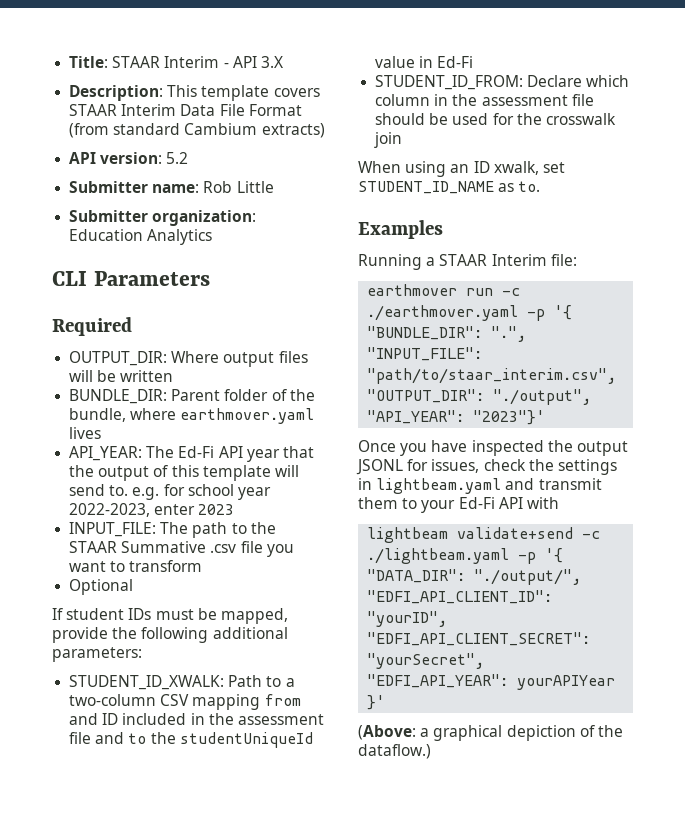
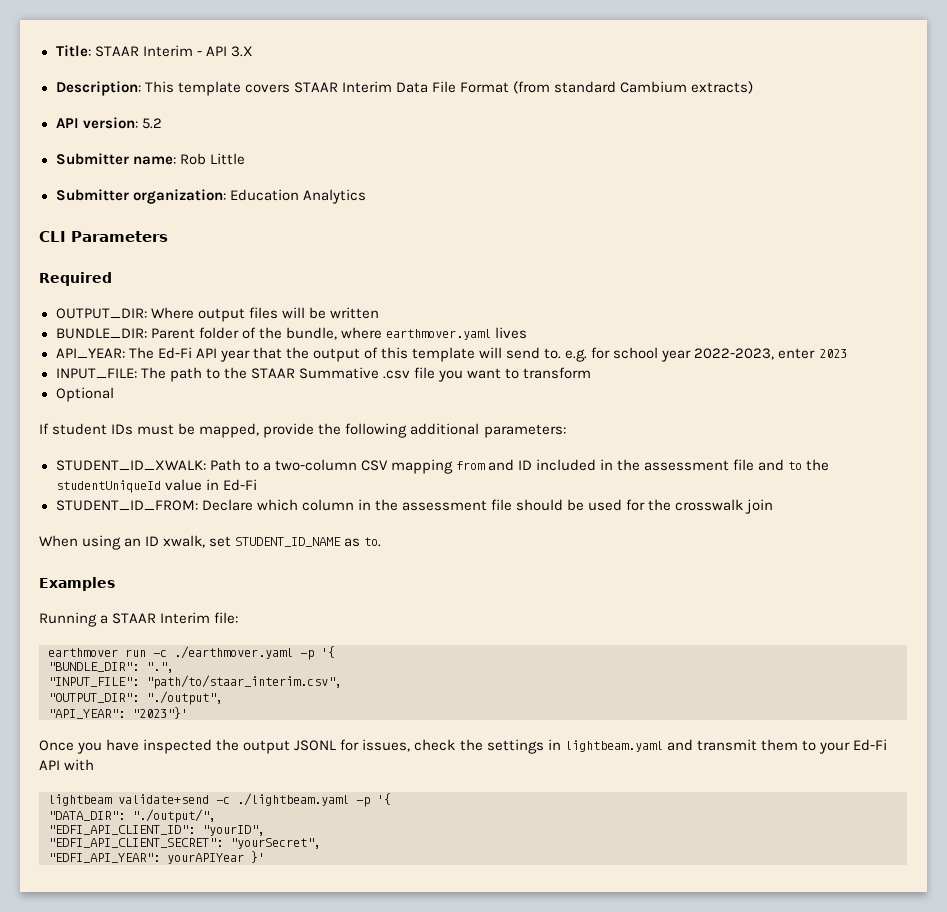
[358,725,623,741] [358,744,431,759] // (Above: a graphical depiction of the dataflow.) -> (265, 857) none

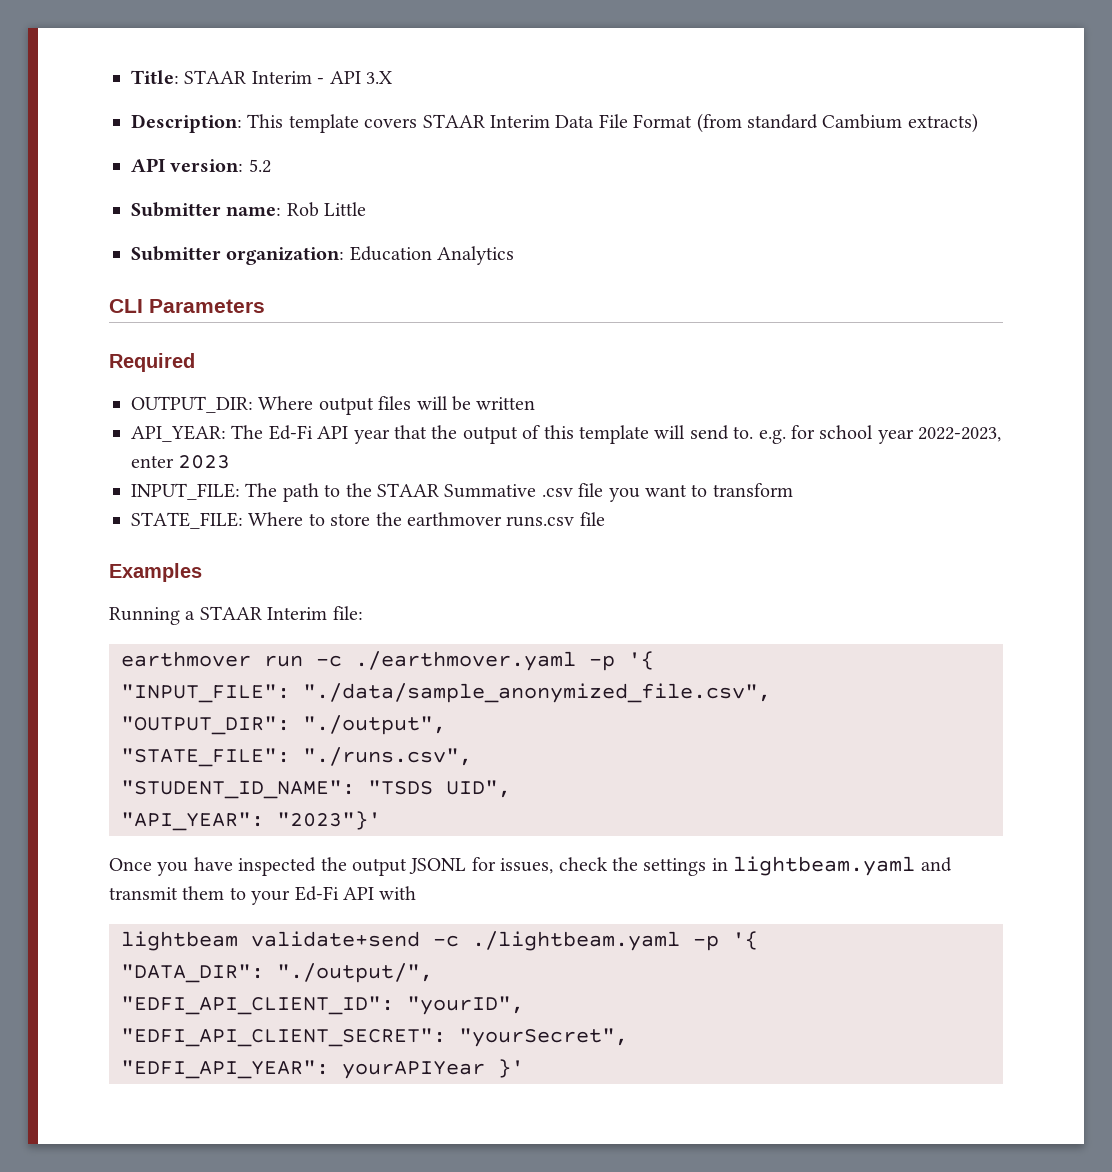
[55,327,527,340] // BUNDLE_DIR: Parent folder of the bundle, where earthmover.yaml lives -> (536, 403) none
[55,387,114,402] [39,423,566,438] [55,459,830,474] [55,479,257,493] [55,499,774,514] [39,535,382,550] Optional // If student IDs must be mapped, provide the following additional parameters: // STUDENT_ID_XWALK: Path to a two-column CSV mapping from and ID included in the assessment file and to the studentUniqueId value in Ed-Fi // STUDENT_ID_FROM: Declare which column in the assessment file should be used for the crosswalk join // When using an ID xwalk, set STUDENT_ID_NAME as to. -> [131,512,605,529] STATE_FILE: Where to store the earthmover runs.csv file
[48,662,174,673] // "BUNDLE_DIR": ".", -> (654, 660) none
[146,675,342,689] "path/to/staar_interim.csv", -> [303,683,771,703] "./data/sample_anonymized_file.csv",
(223, 698) none -> [121,747,472,767] [121,780,511,799] // "STATE_FILE": "./runs.csv", // "STUDENT_ID_NAME": "TSDS UID",

